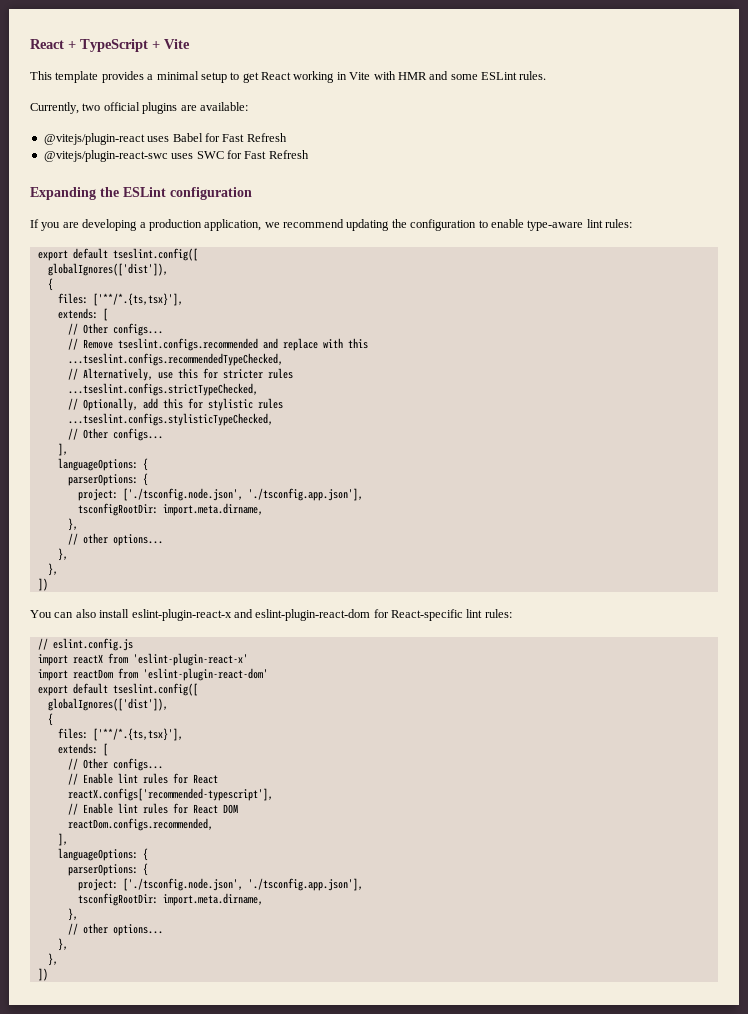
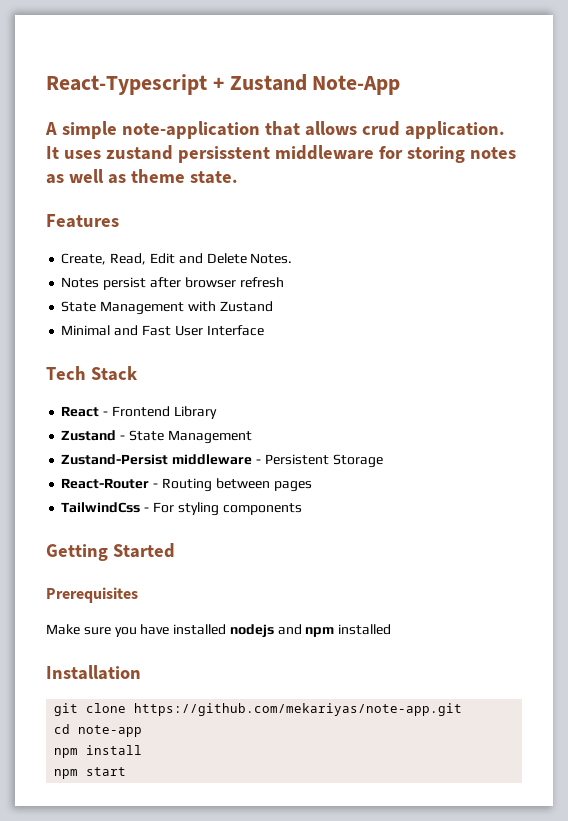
[30,39,190,52] [30,71,547,83] [30,102,248,114] [43,133,287,145] [43,150,309,162] [30,187,252,200] [30,219,632,231] [37,248,198,261] [47,263,168,276] [47,278,53,291] [57,293,183,306] [57,308,108,321] [67,323,163,336] [67,338,368,351] [67,353,283,366] [67,368,293,381] [67,383,258,396] [67,398,283,411] [67,413,273,426] [67,428,163,441] [57,443,68,456] [57,458,148,471] [67,473,148,486] [77,488,363,501] [77,503,263,516] [67,518,78,531] [67,533,163,546] [57,548,68,561] [47,563,58,576] [37,578,48,591] [30,609,512,621] [37,638,133,651] [37,653,248,666] [37,668,268,681] [37,683,198,696] [47,698,168,711] [47,713,53,726] [57,728,183,741] [57,743,108,756] [67,758,163,771] [67,773,218,785] [67,788,273,801] [67,803,238,815] [67,818,213,831] [57,833,68,846] [57,848,148,861] [67,863,148,876] [77,878,363,891] [77,893,263,906] [67,908,78,921] [67,923,163,936] [57,938,68,951] [47,953,58,966] [37,968,48,981] React + TypeScript + Vite // This template provides a minimal setup to get React working in Vite with HMR and some ESLint rules. // Currently, two official plugins are available: // @vitejs/plugin-react uses Babel for Fast Refresh // @vitejs/plugin-react-swc uses SWC for Fast Refresh // Expanding the ESLint configuration // If you are developing a production application, we recommend updating the configuration to enable type-aware lint rules: // export default tseslint.config([ // globalIgnores(['dist']), // { // files: ['**/*.{ts,tsx}'], // extends: [ // // Other configs... // // Remove tseslint.configs.recommended and replace with this // ...tseslint.configs.recommendedTypeChecked, // // Alternatively, use this for stricter rules // ...tseslint.configs.strictTypeChecked, // // Optionally, add this for stylistic rules // ...tseslint.configs.stylisticTypeChecked, // // Other configs... // ], // languageOptions: { // parserOptions: { // project: ['./tsconfig.node.json', './tsconfig.app.json'], // tsconfigRootDir: import.meta.dirname, // }, // // other options... // }, // }, // ]) // You can also install eslint-plugin-react-x and eslint-plugin-react-dom for React-specific lint rules: // // eslint.config.js // import reactX from 'eslint-plugin-react-x' // import reactDom from 'eslint-plugin-react-dom' // export default tseslint.config([ // globalIgnores(['dist']), // { // files: ['**/*.{ts,tsx}'], // extends: [ // // Other configs... // // Enable lint rules for React // reactX.configs['recommended-typescript'], // // Enable lint rules for React DOM // reactDom.configs.recommended, // ], // languageOptions: { // parserOptions: { // project: ['./tsconfig.node.json', './tsconfig.app.json'], // tsconfigRootDir: import.meta.dirname, // }, // // other options... // }, // }, // ]) -> [46,74,401,95] [45,121,505,139] [46,145,516,163] [46,169,238,184] [46,214,119,228] [61,253,293,265] [61,277,284,290] [61,301,273,315] [61,325,264,336] [46,366,138,381] [61,406,217,419] [61,430,252,444] [61,454,383,468] [61,478,312,492] [61,502,302,516] [46,543,175,561] [46,587,138,603] [46,624,392,638] [46,665,141,680] [54,703,463,716] [54,724,143,737] [54,745,143,758] [54,767,127,779] React-Typescript + Zustand Note-App // A simple note-application that allows crud application. It uses zustand persisstent middleware for storing notes as well as theme state. // Features // Create, Read, Edit and Delete Notes. // Notes persist after browser refresh // State Management with Zustand // Minimal and Fast User Interface // Tech Stack // React - Frontend Library // Zustand - State Management // Zustand-Persist middleware - Persistent Storage // React-Router - Routing between pages // TailwindCss - For styling components // Getting Started // Prerequisites // Make sure you have installed nodejs and npm installed // Installation // git clone https://github.com/mekariyas/note-app.git // cd note-app // npm install // npm start

